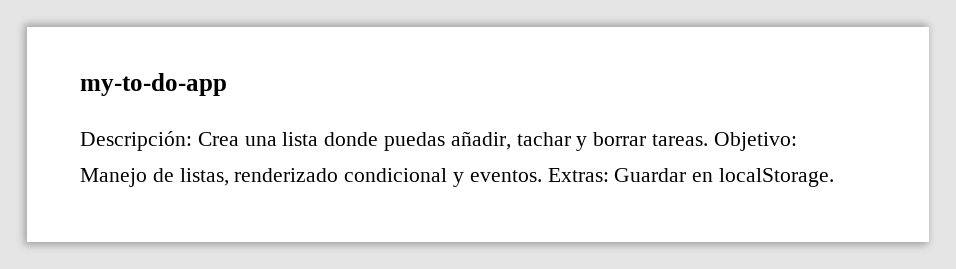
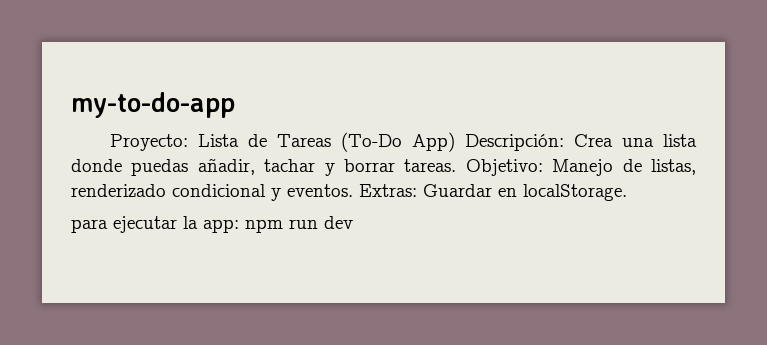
(227, 84) none -> [109,132,455,152] Proyecto: Lista de Tareas (To-Do App)
(835, 177) none -> [71,216,353,233] // para ejecutar la app: npm run dev

